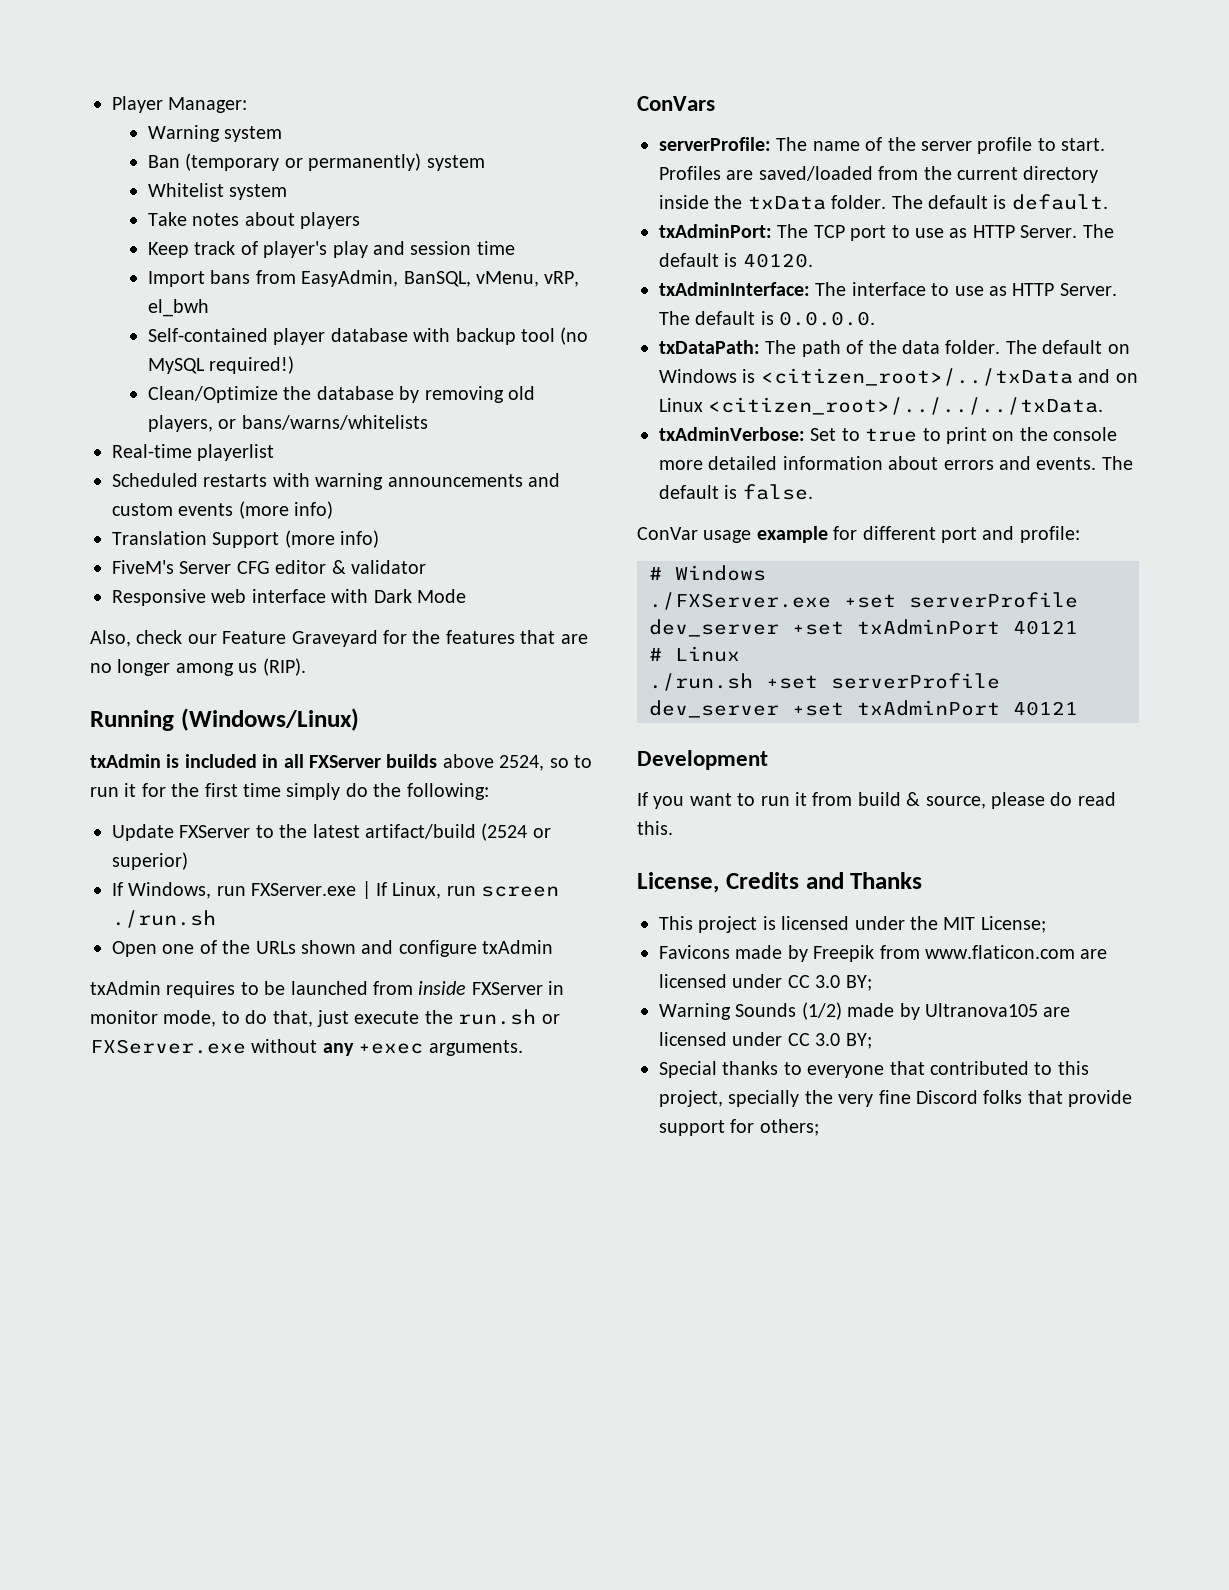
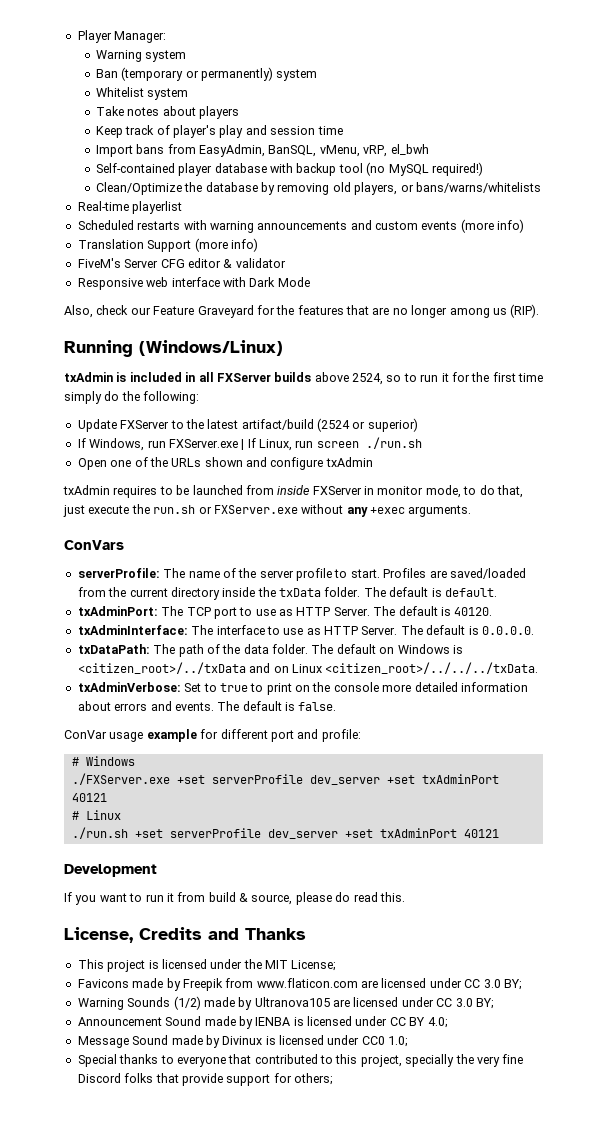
(872, 1041) none -> [77,1016,448,1029] [77,1035,409,1048] // Announcement Sound made by IENBA is licensed under CC BY 4.0; // Message Sound made by Divinux is licensed under CC0 1.0;

